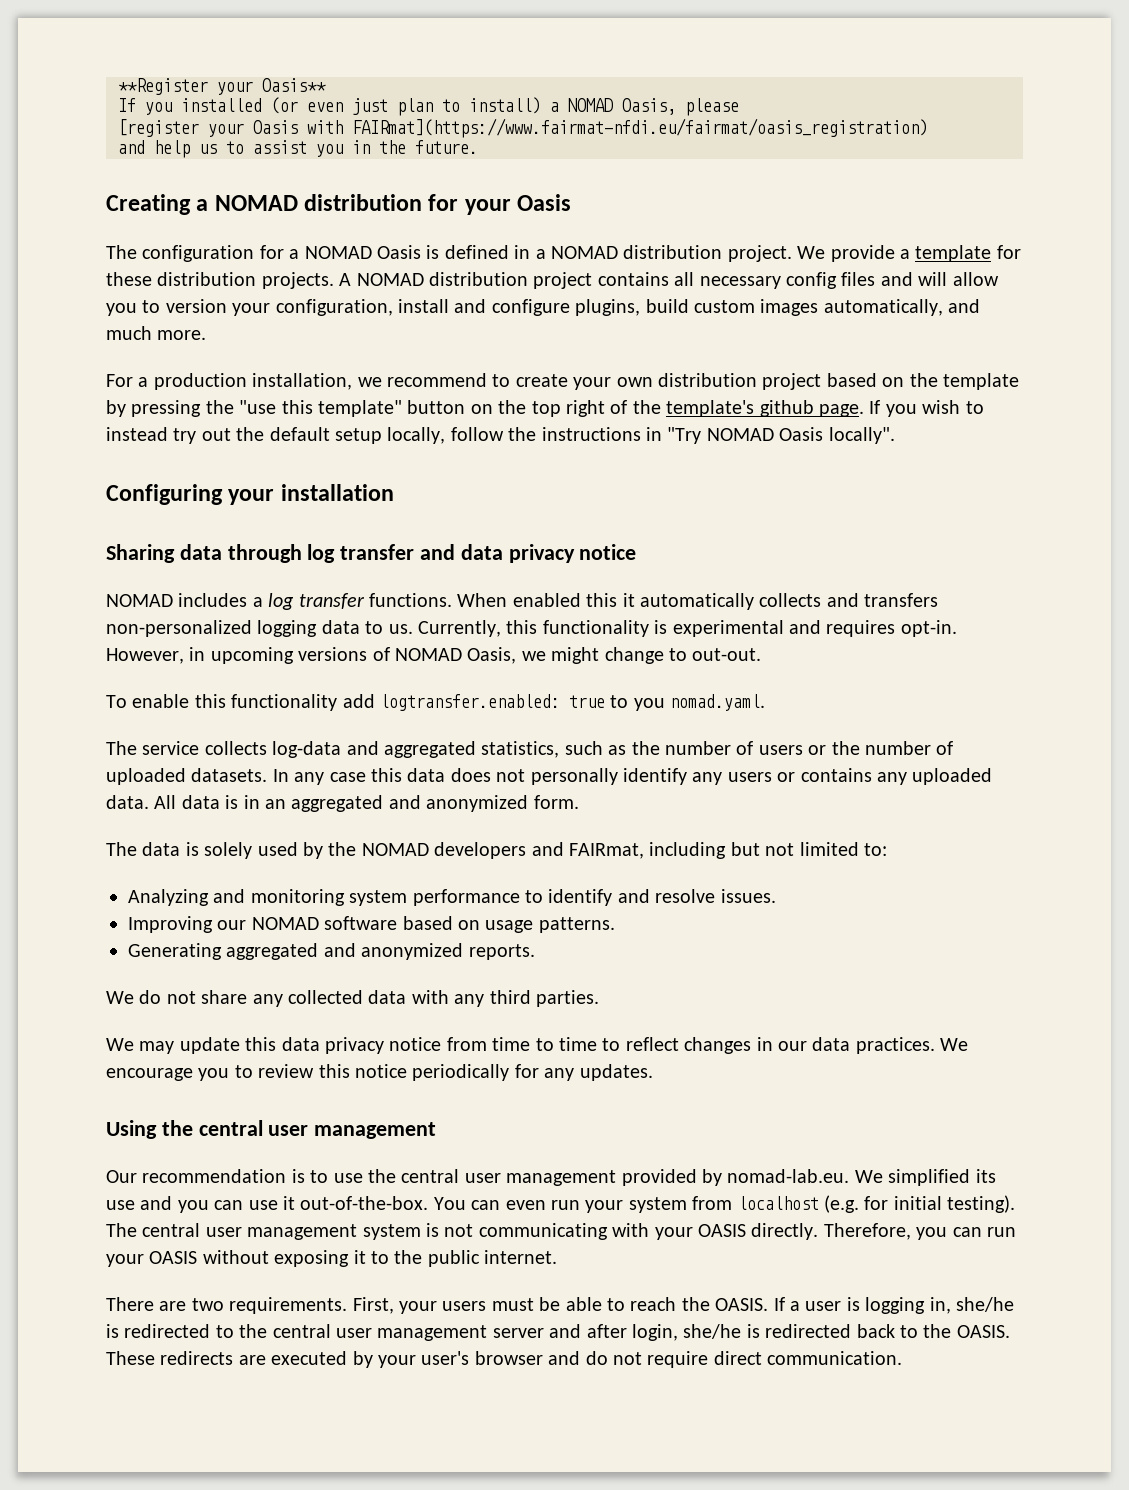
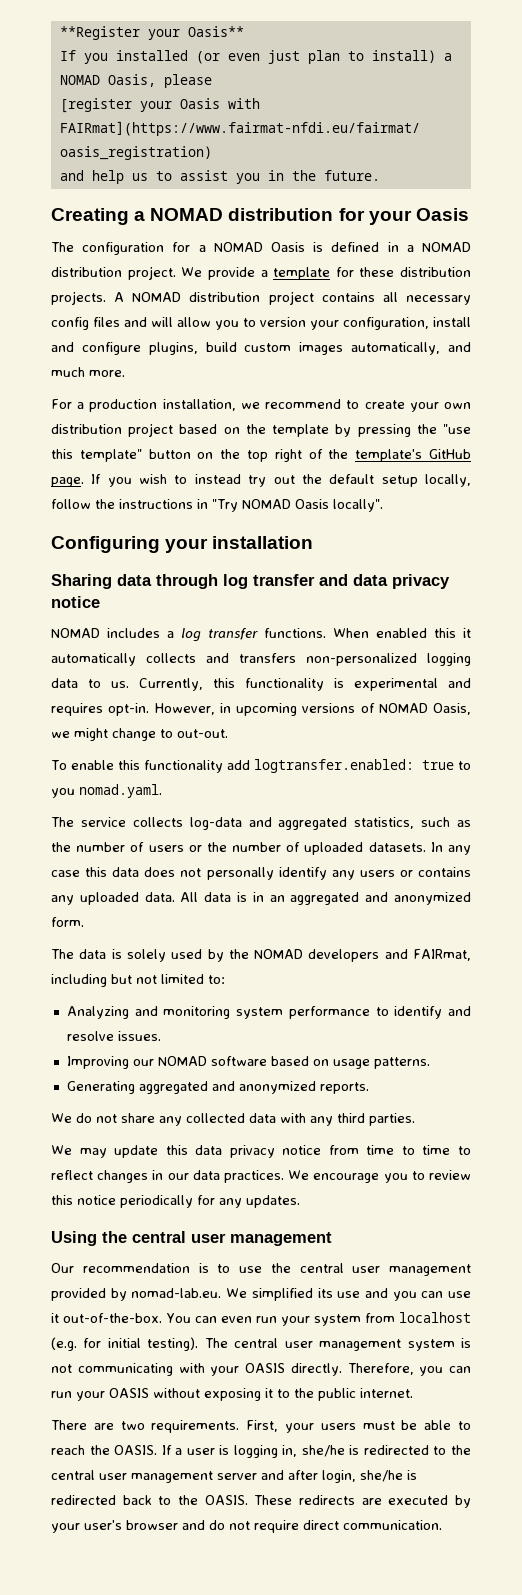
[759,400,814,417] github -> [429,449,472,459] GitHub

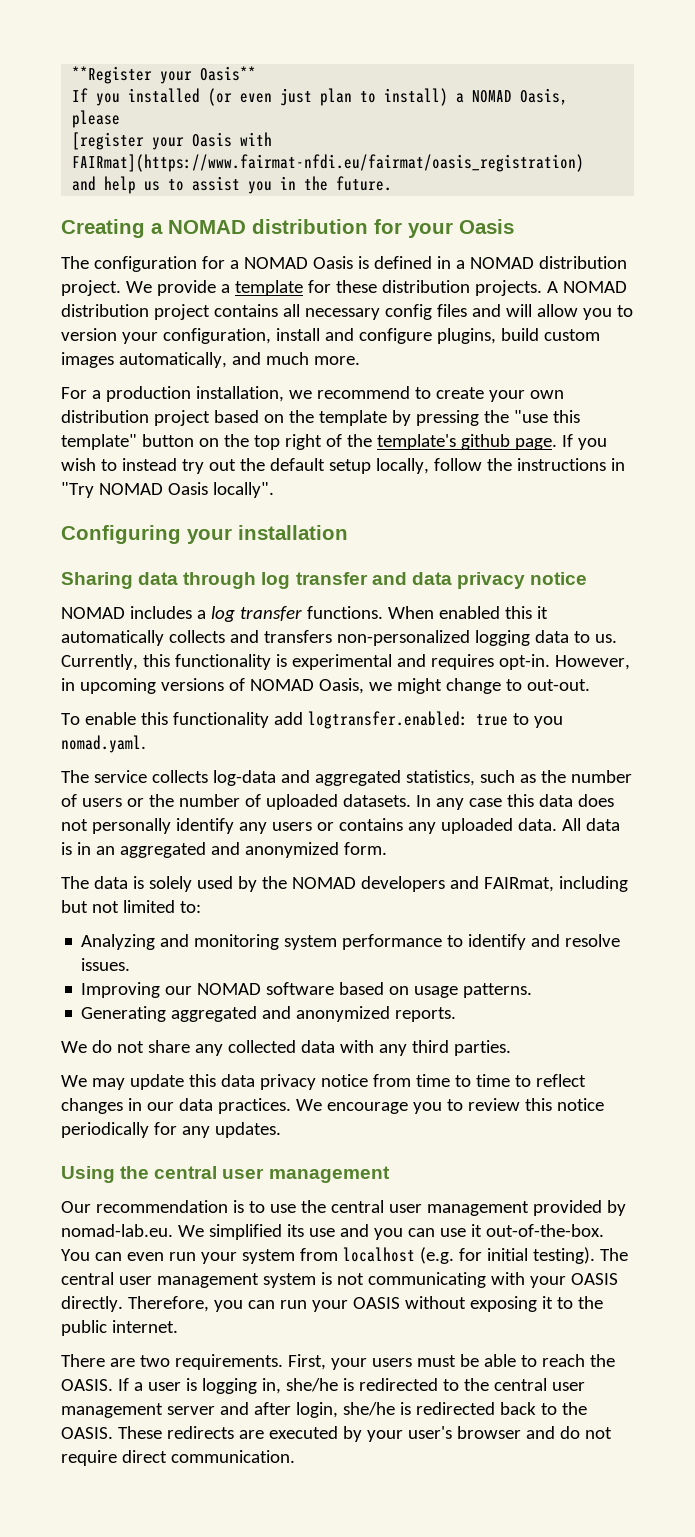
[429,449,472,459] GitHub -> [460,434,510,450] github

